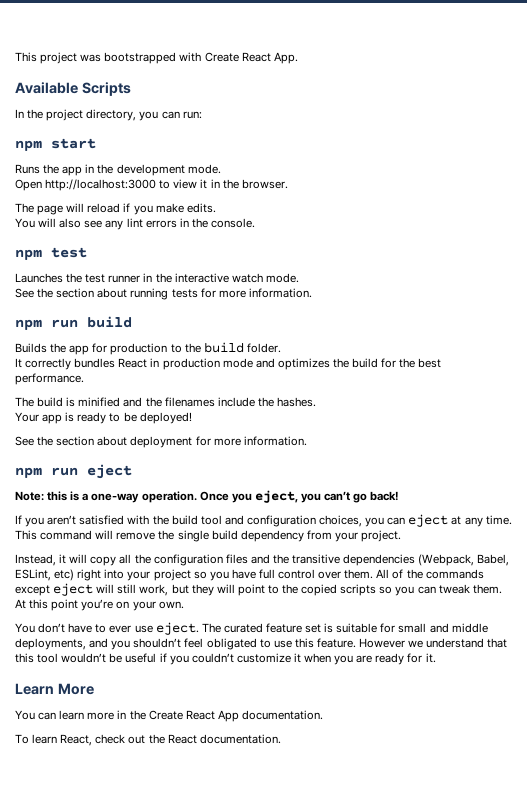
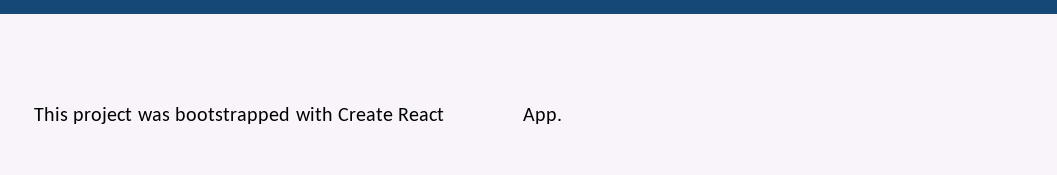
[15,82,131,96] [15,109,202,121] [15,138,96,151] [15,164,221,176] [15,179,288,191] [15,203,216,215] [15,218,255,230] [15,247,87,260] [15,273,299,283] [15,288,312,300] [15,316,132,330] [15,342,281,355] [15,358,442,370] [15,373,84,385] [15,397,316,407] [15,412,192,424] [15,436,307,448] [15,464,132,479] [15,490,400,503] [15,514,512,527] [15,530,402,542] [15,554,510,566] [15,569,484,581] [15,583,502,596] [15,599,184,611] [15,622,488,635] [15,638,508,650] [15,653,436,665] [15,683,94,695] [15,710,323,722] [15,734,281,746] // Available Scripts // In the project directory, you can run: // npm start // Runs the app in the development mode. // Open http://localhost:3000 to view it in the browser. // The page will reload if you make edits. // You will also see any lint errors in the console. // npm test // Launches the test runner in the interactive watch mode. // See the section about running tests for more information. // npm run build // Builds the app for production to the build folder. // It correctly bundles React in production mode and optimizes the build for the best performance. // The build is minified and the filenames include the hashes. // Your app is ready to be deployed! // See the section about deployment for more information. // npm run eject // Note: this is a one-way operation. Once you eject, you can’t go back! // If you aren’t satisfied with the build tool and configuration choices, you can eject at any time. This command will remove the single build dependency from your project. // Instead, it will copy all the configuration files and the transitive dependencies (Webpack, Babel, ESLint, etc) right into your project so you have full control over them. All of the commands except eject will still work, but they will point to the copied scripts so you can tweak them. At this point you’re on your own. // You don’t have to ever use eject. The curated feature set is suitable for small and middle deployments, and you shouldn’t feel obligated to use this feature. However we understand that this tool wouldn’t be useful if you couldn’t customize it when you are ready for it. // Learn More // You can learn more in the Create React App documentation. // To learn React, check out the React documentation. -> (562, 116) none

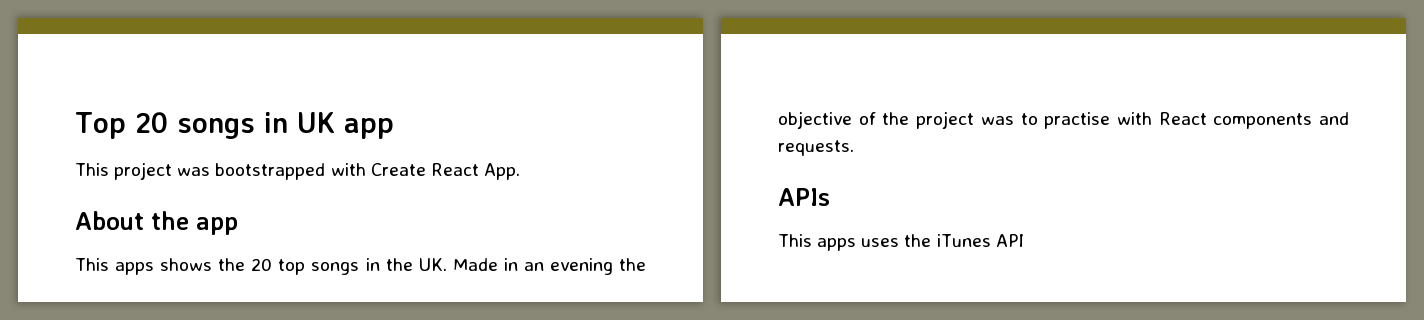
(34, 114) none -> [75,112,394,139] Top 20 songs in UK app //
(562, 116) none -> [75,211,238,235] [75,258,646,275] [778,111,1349,129] [778,140,854,156] [778,188,830,206] [778,234,1024,251] // About the app // This apps shows the 20 top songs in the UK. Made in an evening the objective of the project was to practise with React components and requests. // APIs // This apps uses the iTunes API

